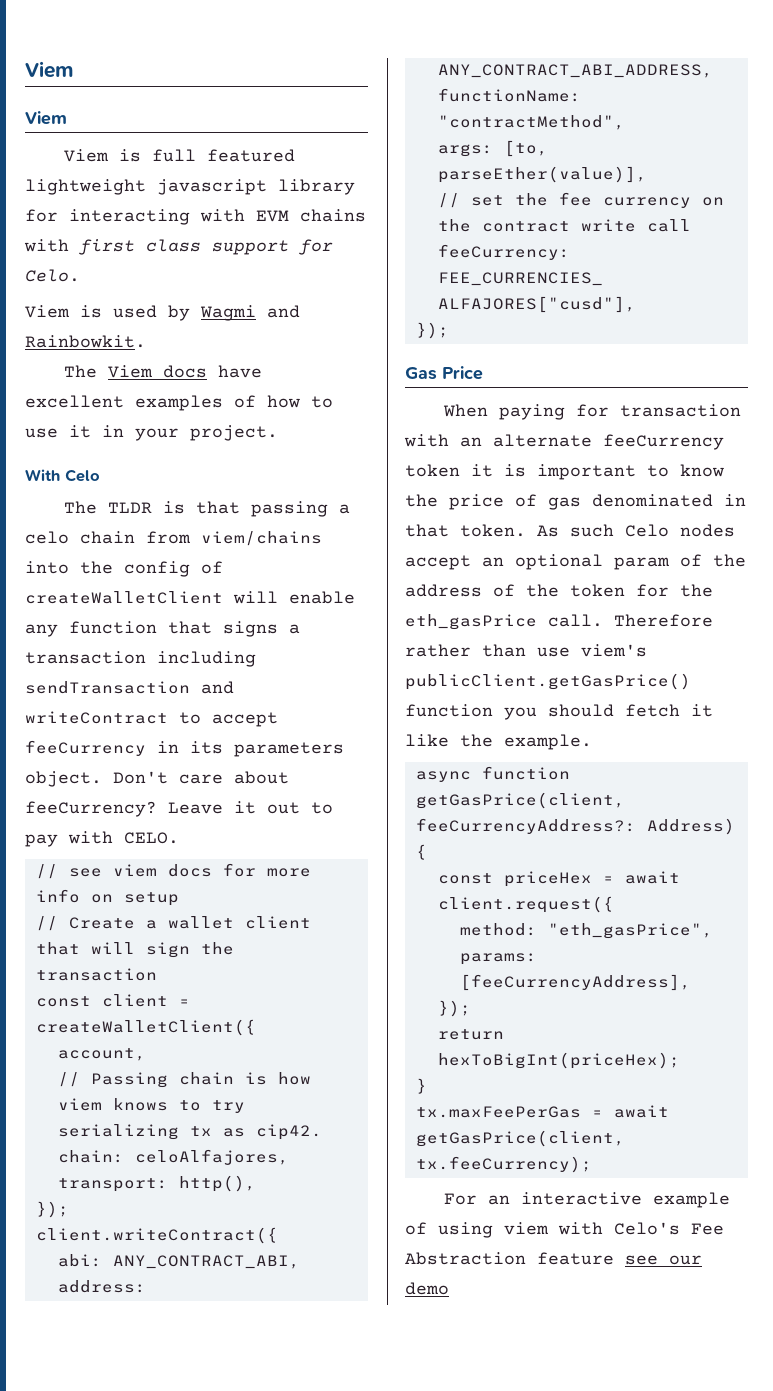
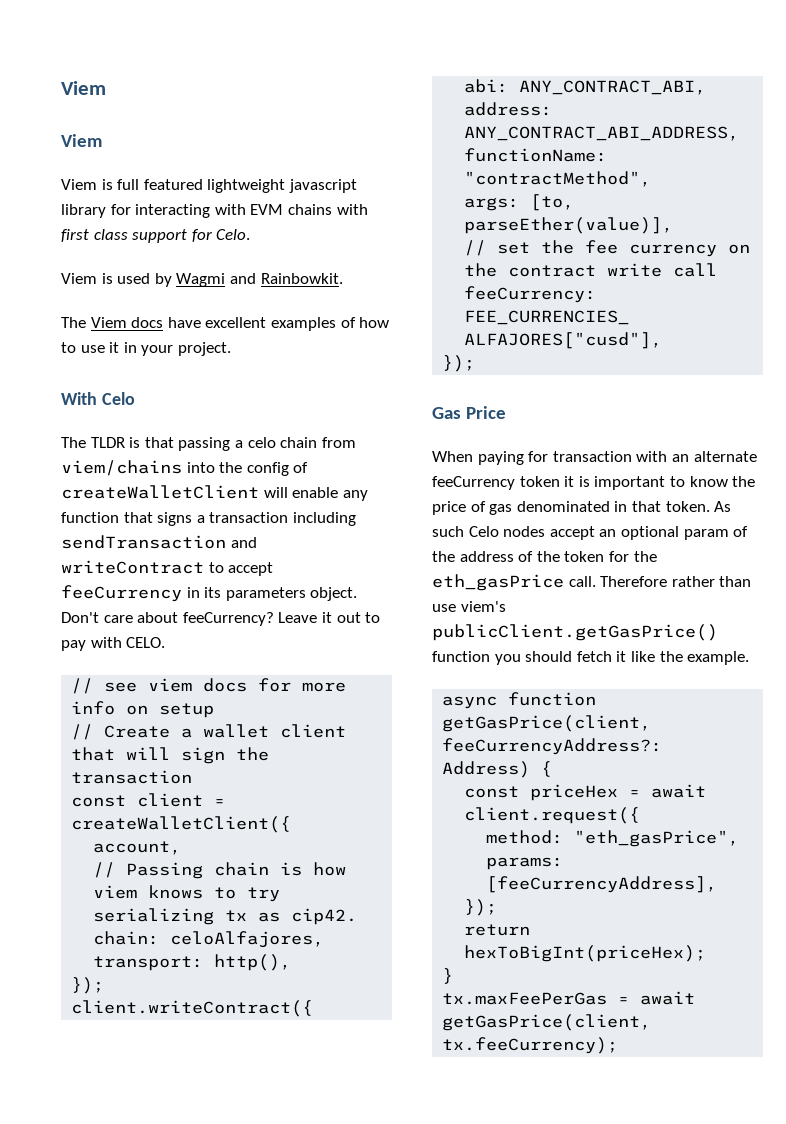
[443,1192,730,1208] [405,1222,724,1238] [405,1252,702,1265] [405,1282,449,1295] // For an interactive example of using viem with Celo's Fee Abstraction feature see our demo -> (619, 1045) none

